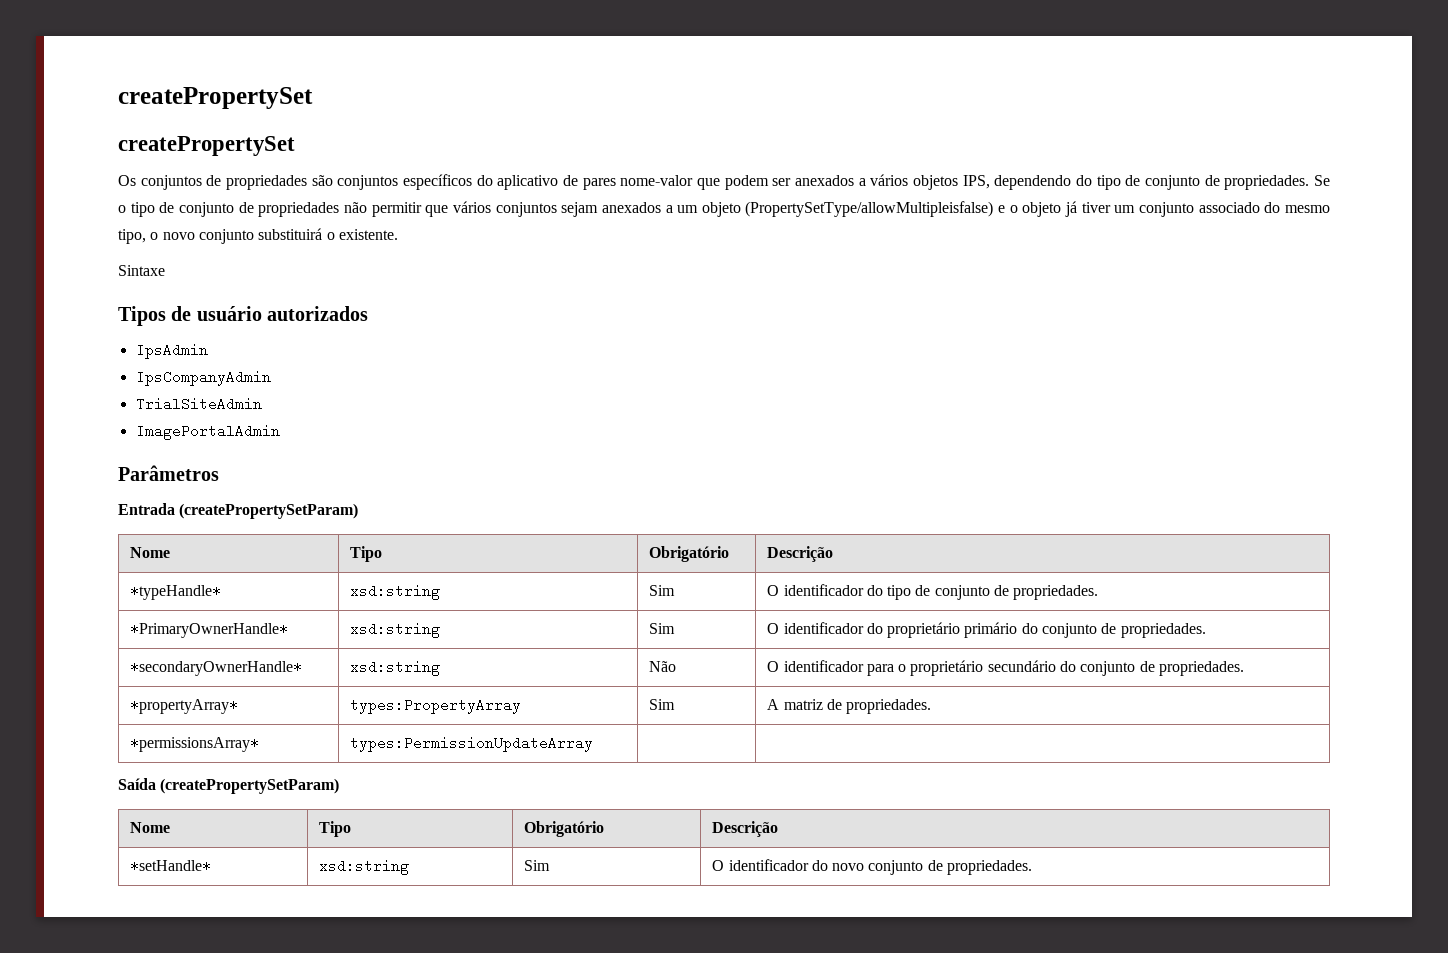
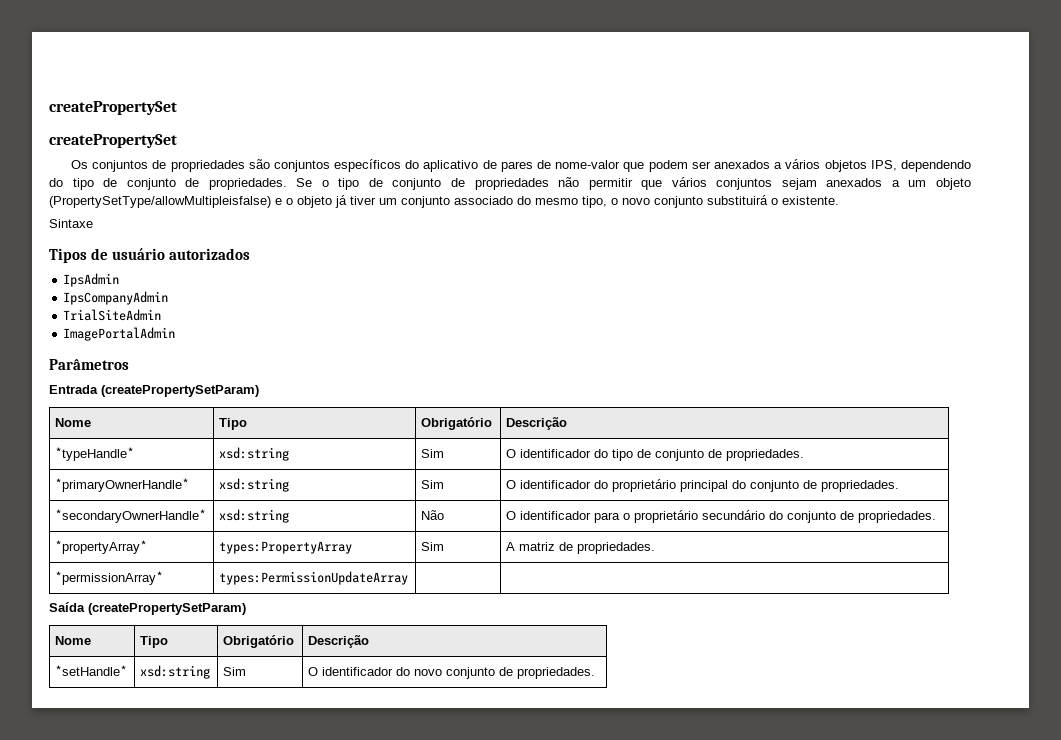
(616, 184) none -> [537,160,552,169] de
[130,622,289,638] *PrimaryOwnerHandle* -> [55,478,190,492] *primaryOwnerHandle*
[964,622,1018,638] primário -> [680,480,729,492] principal
[130,736,260,752] *permissionsArray* -> [55,571,164,585] *permissionArray*

